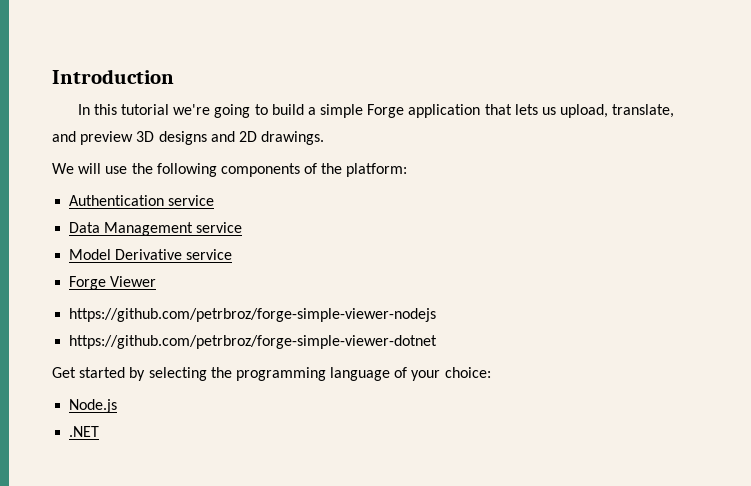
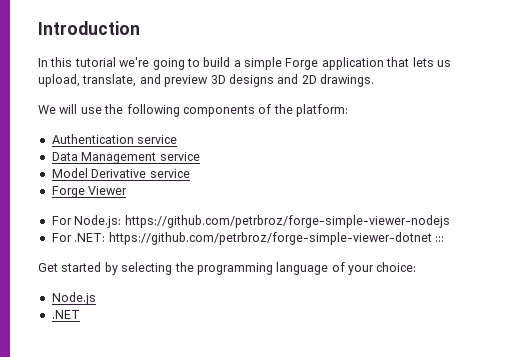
(157, 281) none -> [51,215,122,228] For Node.js:
(437, 315) none -> [51,233,106,242] For .NET:
(438, 342) none -> [434,236,444,242] :::

